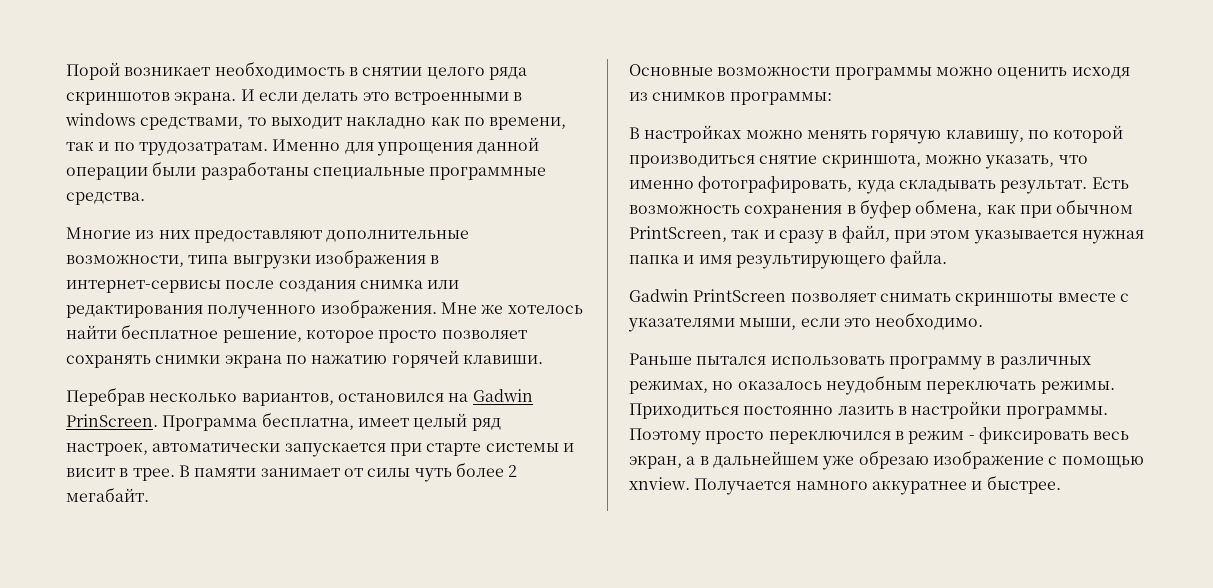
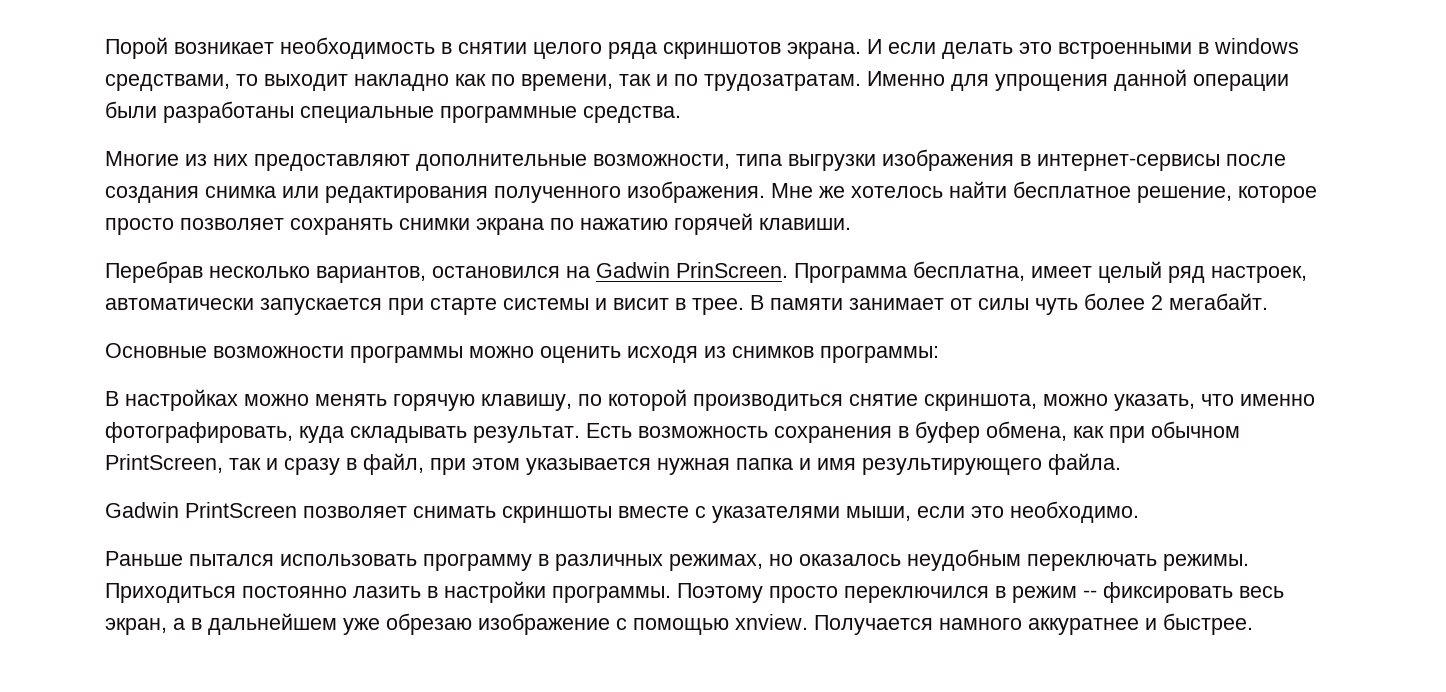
[968,435,975,440] - -> [1083,590,1097,598] --

